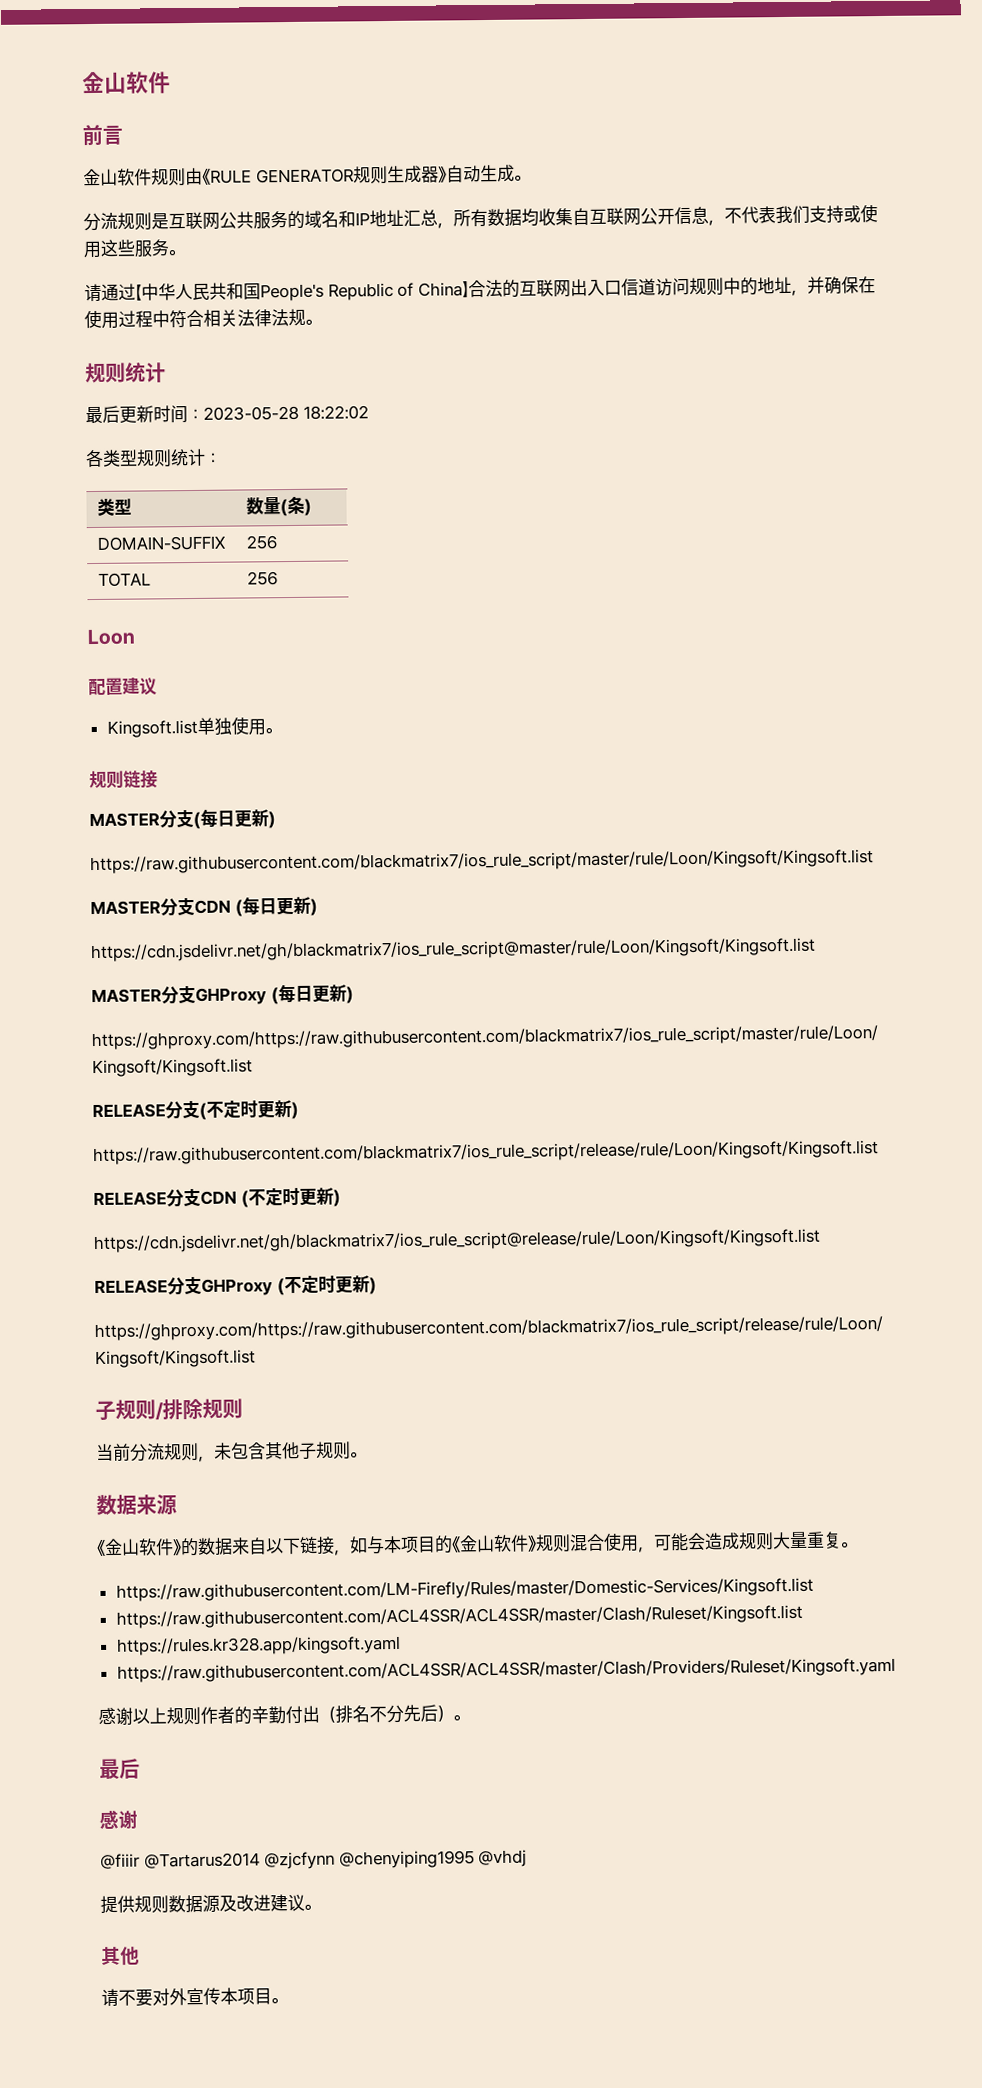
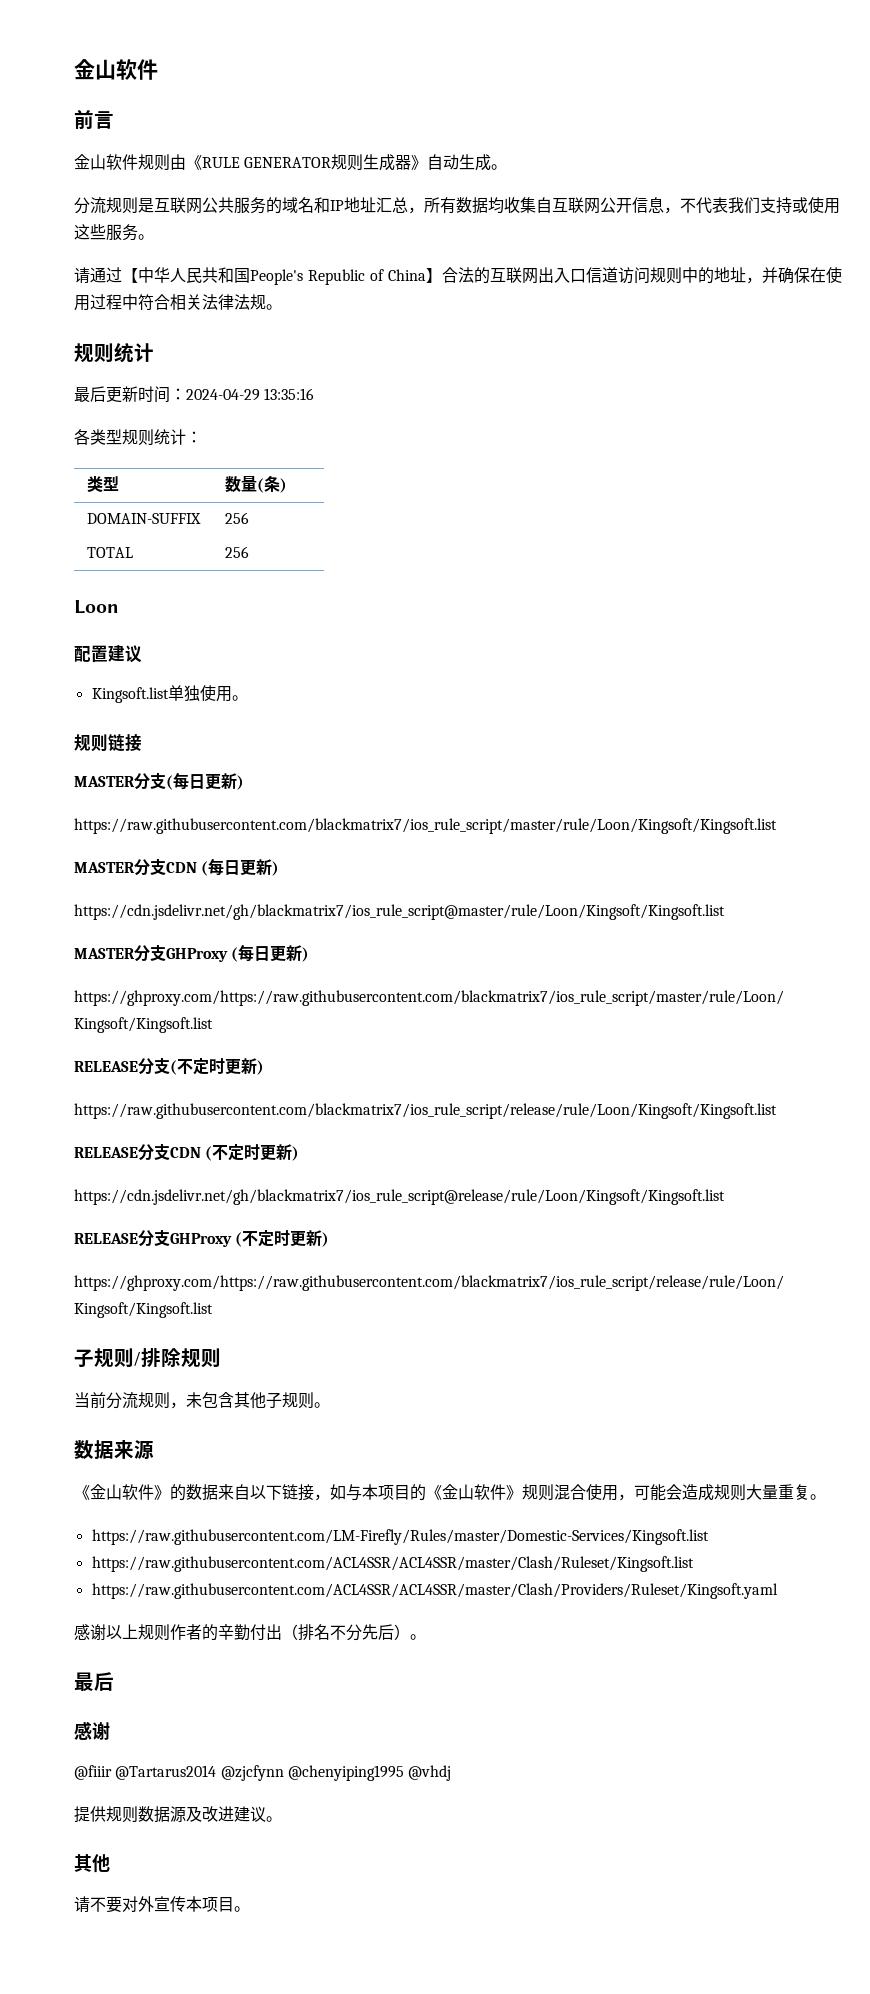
[203,405,369,421] 2023-05-28 18:22:02 -> [186,388,315,401] 2024-04-29 13:35:16
[116,1635,401,1656] // https://rules.kr328.app/kingsoft.yaml -> (694, 1564) none

